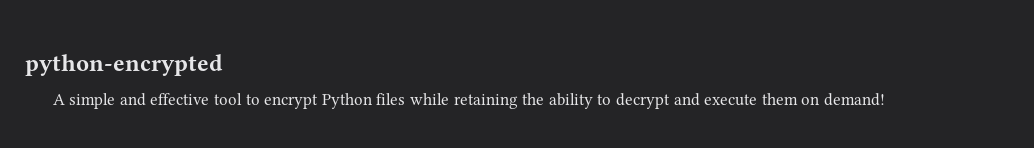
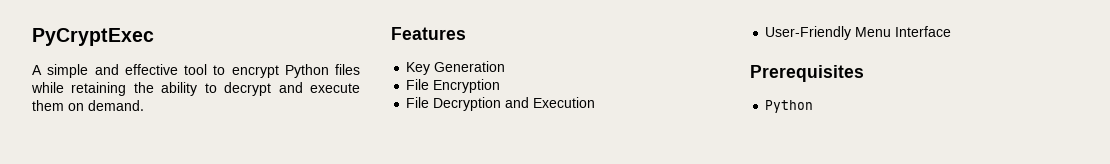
[25,54,223,76] python-encrypted -> [32,28,154,46] PyCryptExec
[823,93,885,106] demand! -> [88,100,144,111] [391,27,466,40] [406,61,506,75] [406,79,501,93] [406,97,596,111] [765,26,952,40] [750,65,864,82] [765,100,814,113] demand. // Features // Key Generation // File Encryption // File Decryption and Execution // User-Friendly Menu Interface // Prerequisites // Python

